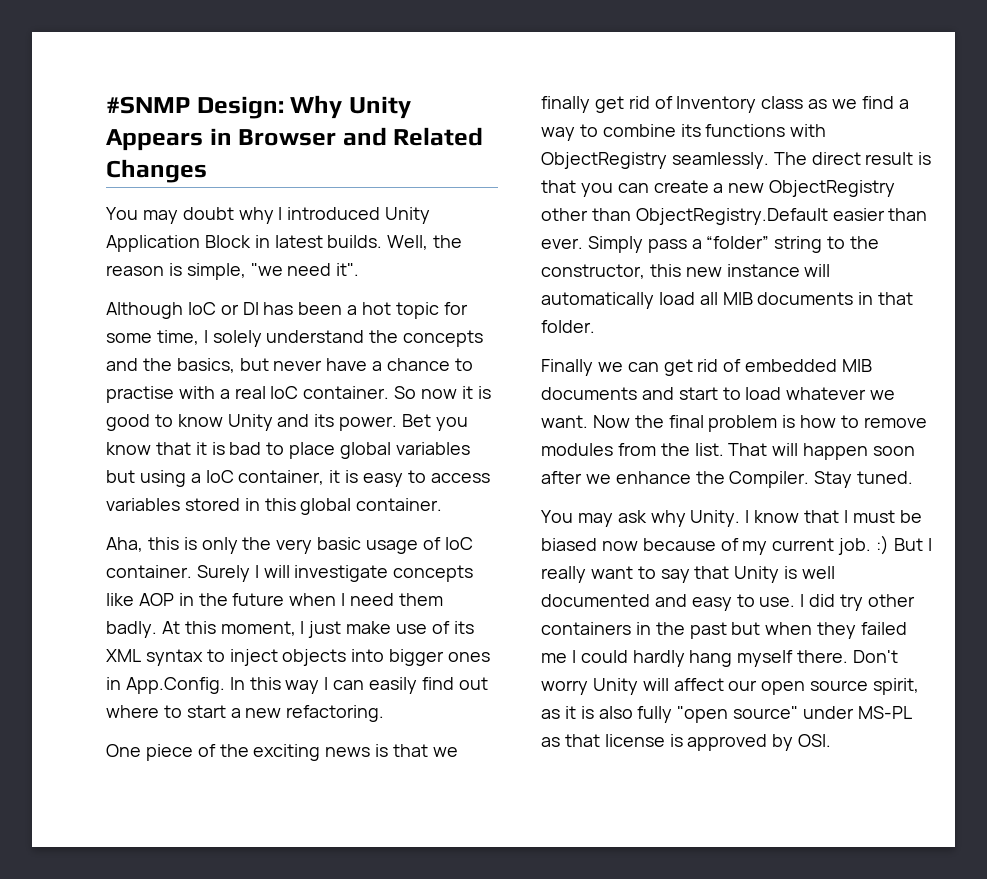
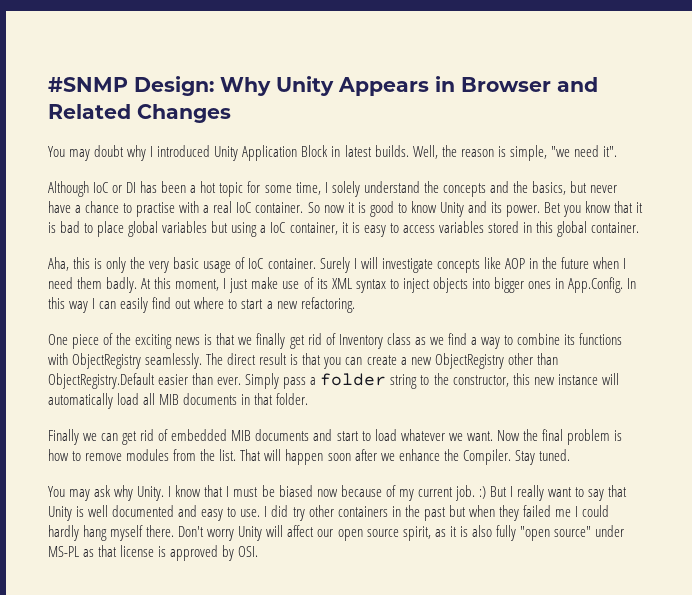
[706,236,770,249] “folder” -> [320,373,387,386] folder

